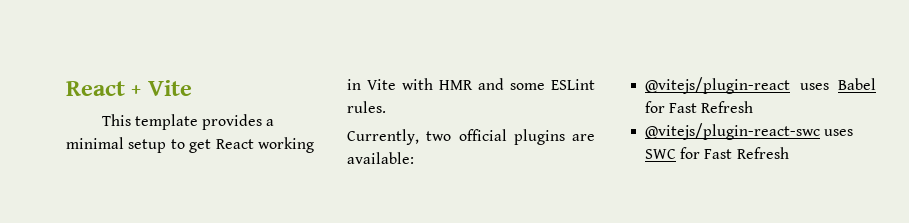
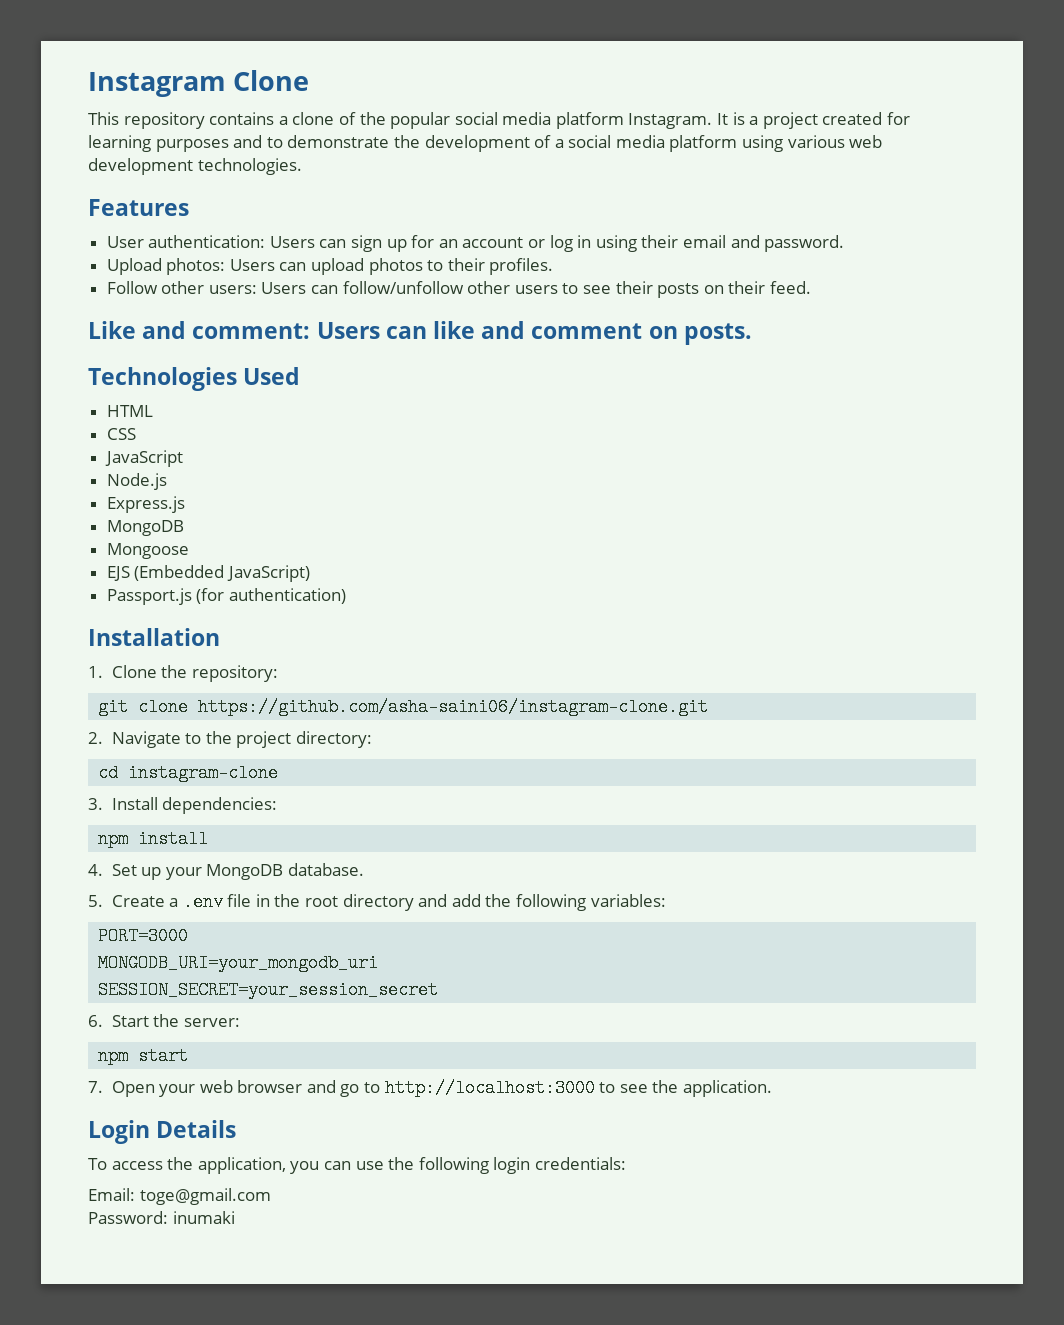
[66,80,192,96] [101,114,275,130] [66,137,314,153] [347,78,595,90] [347,101,386,113] [347,129,595,145] [347,152,414,164] [645,77,876,94] [645,101,754,113] [645,123,854,140] [645,147,789,159] React + Vite // This template provides a minimal setup to get React working in Vite with HMR and some ESLint rules. // Currently, two official plugins are available: // @vitejs/plugin-react uses Babel for Fast Refresh // @vitejs/plugin-react-swc uses SWC for Fast Refresh -> [88,70,310,97] [88,112,911,129] [88,135,883,152] [88,158,302,175] [88,199,189,216] [106,235,845,252] [106,258,554,275] [106,281,811,298] [88,321,752,345] [88,367,301,391] [106,405,153,417] [106,428,136,440] [104,450,183,467] [106,473,167,490] [106,496,185,513] [106,520,184,536] [106,543,189,559] [106,565,310,582] [106,588,346,605] [88,628,220,646] [88,665,278,682] [98,698,709,716] [88,731,372,748] [98,764,279,782] [88,797,278,814] [98,830,209,848] [88,863,364,880] [88,893,666,911] [98,927,189,945] [98,954,379,972] [98,981,439,999] [88,1014,240,1027] [98,1047,189,1065] [88,1079,772,1097] [88,1120,237,1144] [88,1157,626,1174] [88,1188,271,1205] [88,1211,235,1224] Instagram Clone // This repository contains a clone of the popular social media platform Instagram. It is a project created for learning purposes and to demonstrate the development of a social media platform using various web development technologies. // Features // User authentication: Users can sign up for an account or log in using their email and password. // Upload photos: Users can upload photos to their profiles. // Follow other users: Users can follow/unfollow other users to see their posts on their feed. // Like and comment: Users can like and comment on posts. // Technologies Used // HTML // CSS // JavaScript // Node.js // Express.js // MongoDB // Mongoose // EJS (Embedded JavaScript) // Passport.js (for authentication) // Installation // 1. Clone the repository: // git clone https://github.com/asha-saini06/instagram-clone.git // 2. Navigate to the project directory: // cd instagram-clone // 3. Install dependencies: // npm install // 4. Set up your MongoDB database. // 5. Create a .env file in the root directory and add the following variables: // PORT=3000 // MONGODB_URI=your_mongodb_uri // SESSION_SECRET=your_session_secret // 6. Start the server: // npm start // 7. Open your web browser and go to http://localhost:3000 to see the application. // Login Details // To access the application, you can use the following login credentials: // Email: toge@gmail.com // Password: inumaki

